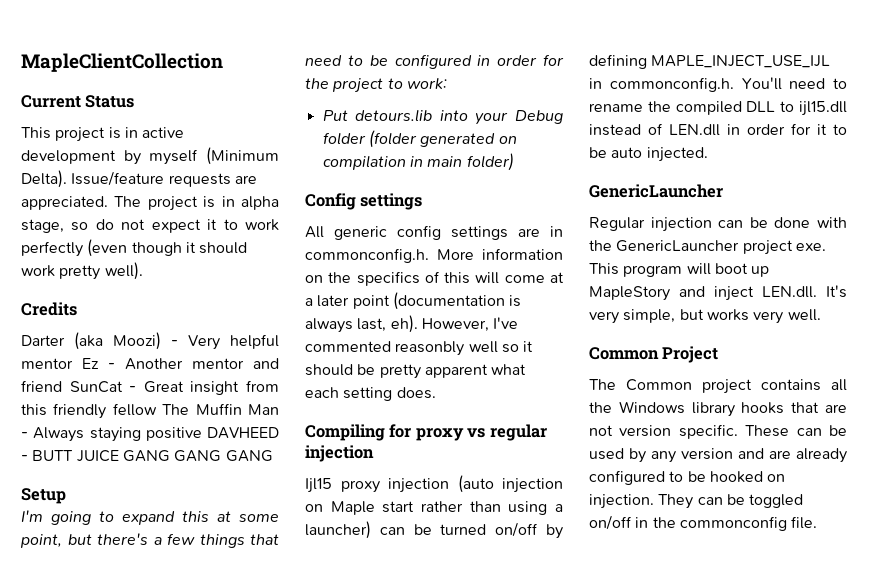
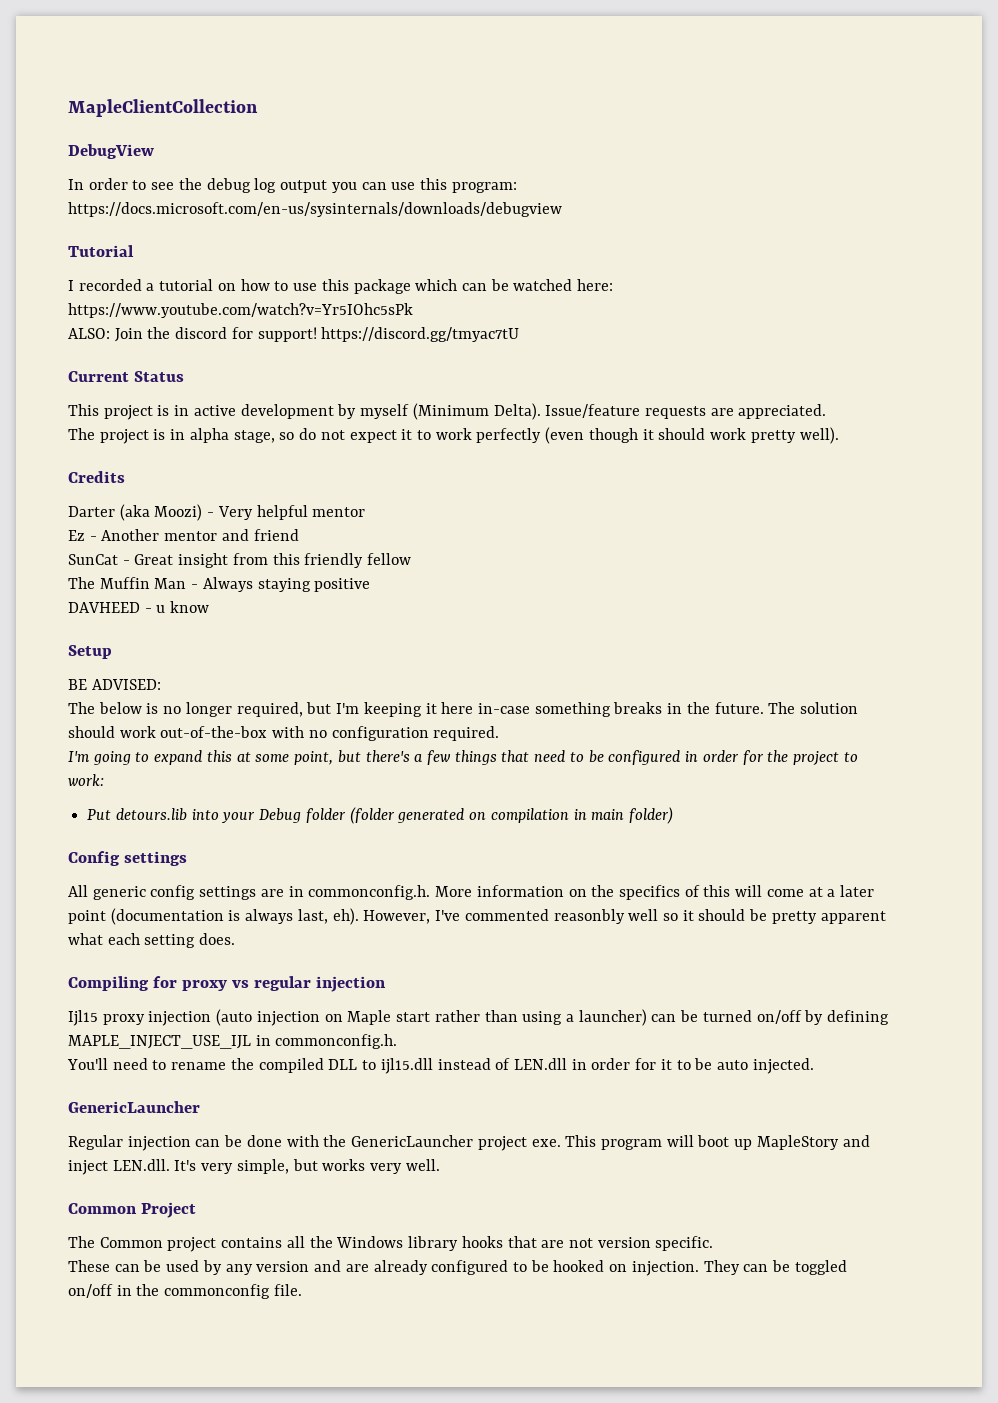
(223, 62) none -> [68,144,154,159] [68,178,517,193] [68,202,562,217] [68,245,134,257] [68,279,614,294] [68,303,413,318] [68,327,520,342] // DebugView // In order to see the debug log output you can use this program: https://docs.microsoft.com/en-us/sysinternals/downloads/debugview // Tutorial // I recorded a tutorial on how to use this package which can be watched here: https://www.youtube.com/watch?v=Yr5IOhc5sPk // ALSO: Join the discord for support! https://discord.gg/tmyac7tU
(108, 203) none -> (827, 411) //
(73, 363) none -> (366, 512) //
(62, 386) none -> (299, 535) //
(157, 409) none -> (412, 559) //
(202, 434) none -> (371, 585) //
[32,450,273,462] [21,488,66,504] BUTT JUICE GANG GANG GANG // Setup -> [156,601,210,613] [68,645,112,659] [68,679,161,690] [68,702,859,717] [68,726,500,741] u know // Setup // BE ADVISED: // The below is no longer required, but I'm keeping it here in-case something breaks in the future. The solution should work out-of-the-box with no configuration required.
(734, 84) none -> (398, 1041) //
(738, 431) none -> (714, 1243) //

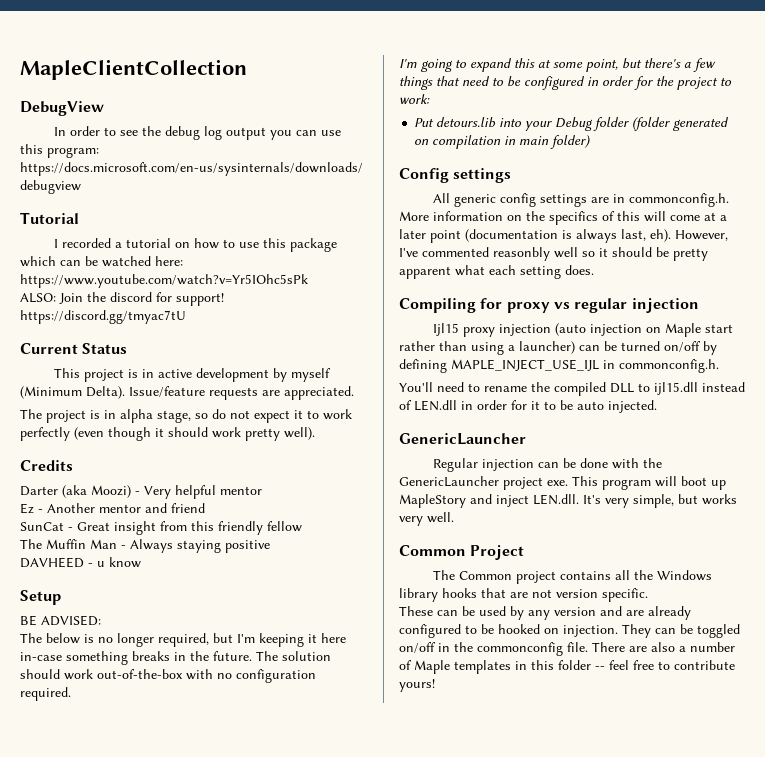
(302, 1290) none -> [592,642,735,652] [399,660,735,674] [399,679,435,692] There are also a number of Maple templates in this folder -- feel free to contribute yours!

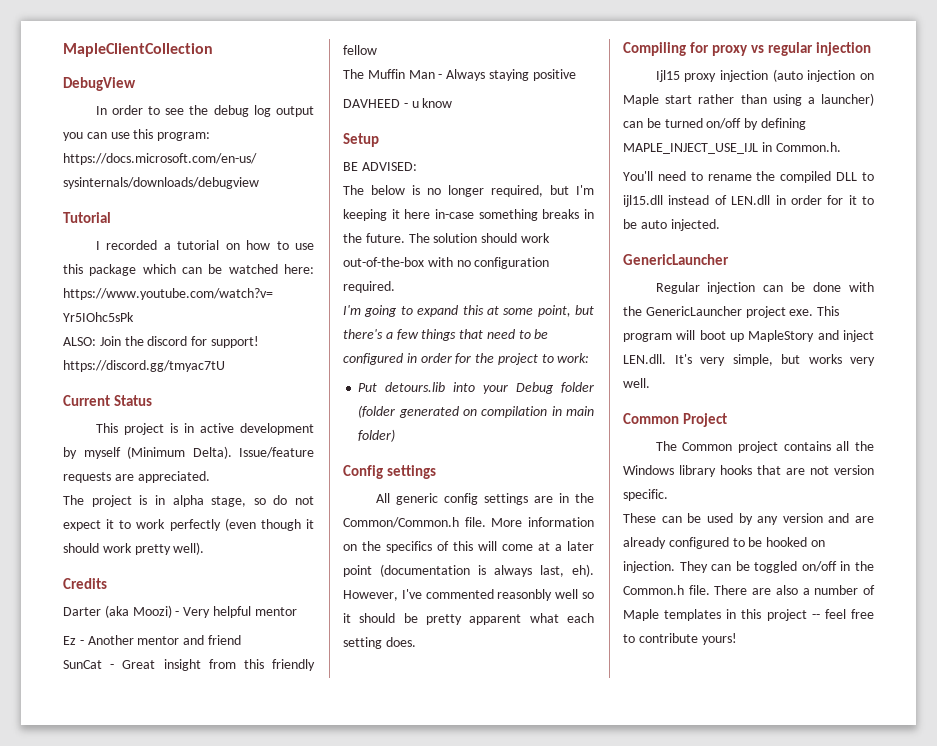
[628,193,729,207] commonconfig.h. -> [575,493,594,503] [343,517,486,528] the Common/Common.h file.
[619,359,719,373] commonconfig.h. -> [775,142,841,152] Common.h.
[477,642,563,656] commonconfig -> [623,585,684,595] Common.h
[558,660,591,670] folder -> [766,609,807,621] project

